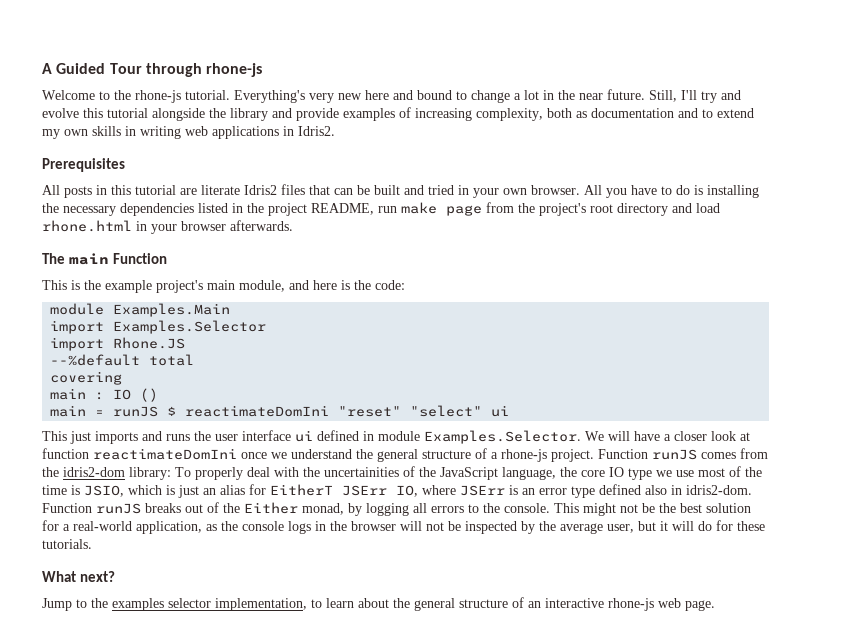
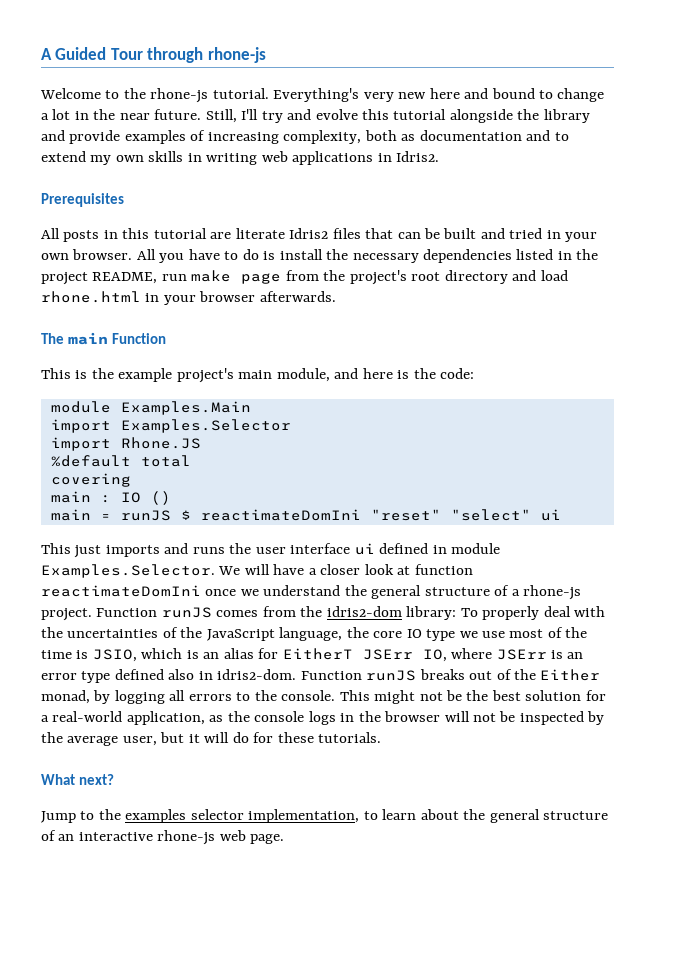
[707,185,759,198] installing -> [279,249,323,260] install
[50,354,141,366] --%default -> [50,455,131,467] %default
[324,467,399,477] uncertainities -> [67,629,159,638] uncertainties
[178,485,199,498] just -> (199, 654) none

